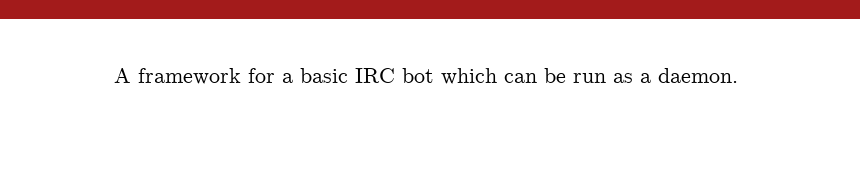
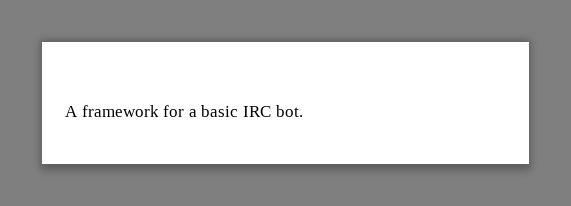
[402,68,738,85] bot which can be run as a daemon. -> [275,105,303,117] bot.

